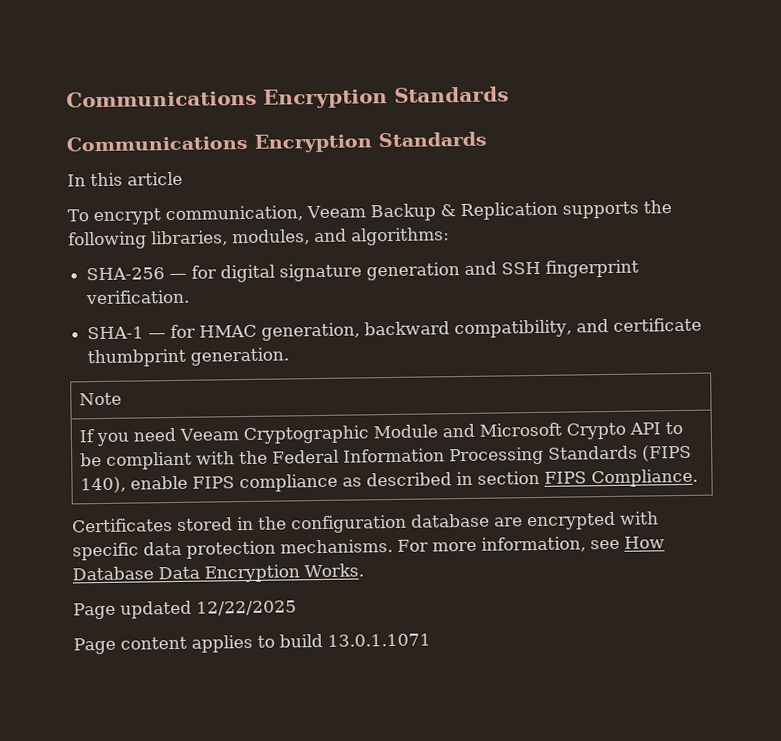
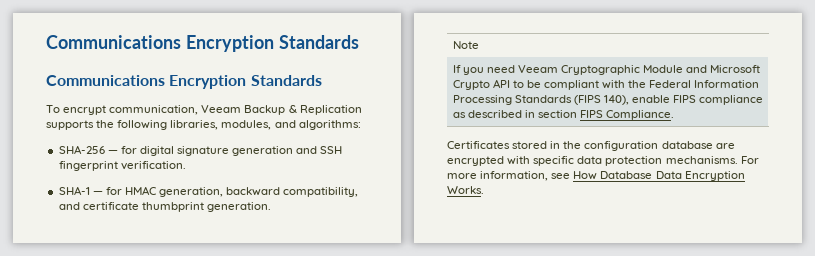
[67,171,183,187] // In this article -> (322, 80) none
[73,600,297,620] [73,633,431,655] // Page updated 12/22/2025 // Page content applies to build 13.0.1.1071 -> (484, 190) none

